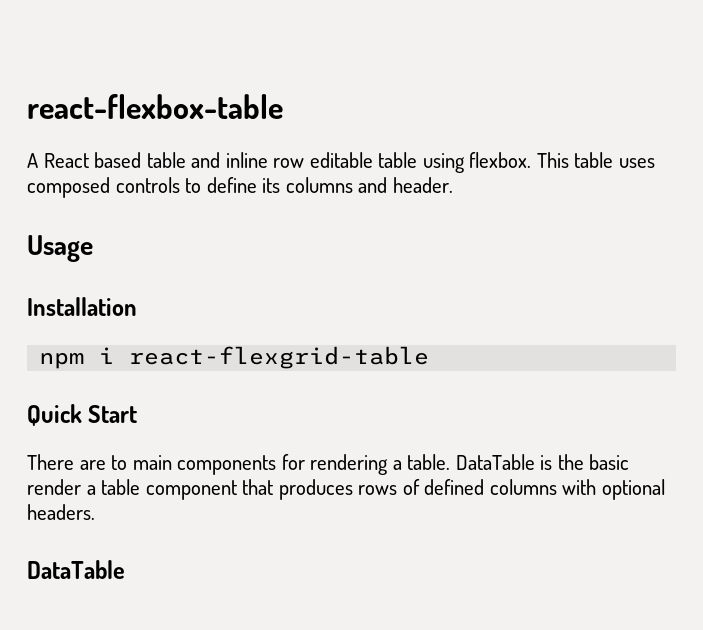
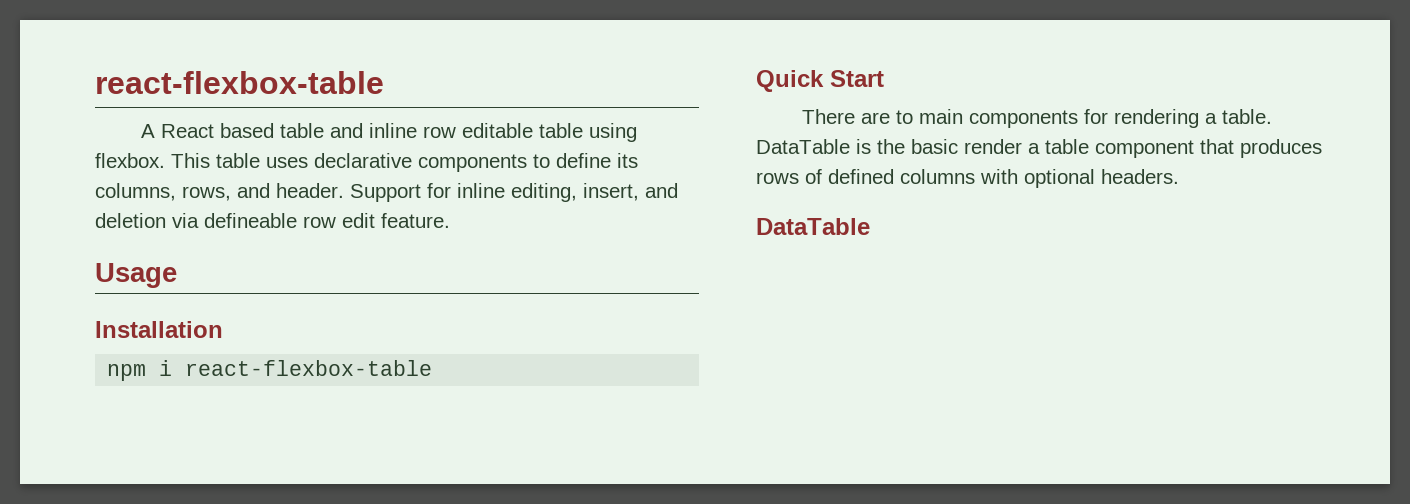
[27,177,180,198] composed controls -> [314,153,527,172] declarative components
[285,177,353,193] columns -> [95,183,231,201] columns, rows,
(453, 185) none -> [350,183,678,202] [95,213,450,228] Support for inline editing, insert, and deletion via defineable row edit feature.
[129,346,430,369] react-flexgrid-table -> [185,360,433,376] react-flexbox-table

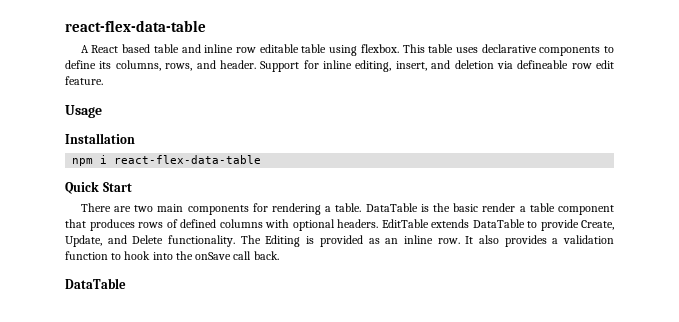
[95,71,384,94] react-flexbox-table -> [65,20,206,32] react-flex-data-table
[185,360,433,376] react-flexbox-table -> [114,155,262,164] react-flex-data-table
[896,110,914,124] to -> [134,205,154,212] two
(1179, 176) none -> [381,219,614,231] [65,235,614,247] [65,251,279,260] EditTable extends DataTable to provide Create, Update, and Delete functionality. The Editing is provided as an inline row. It also provides a validation function to hook into the onSave call back.

